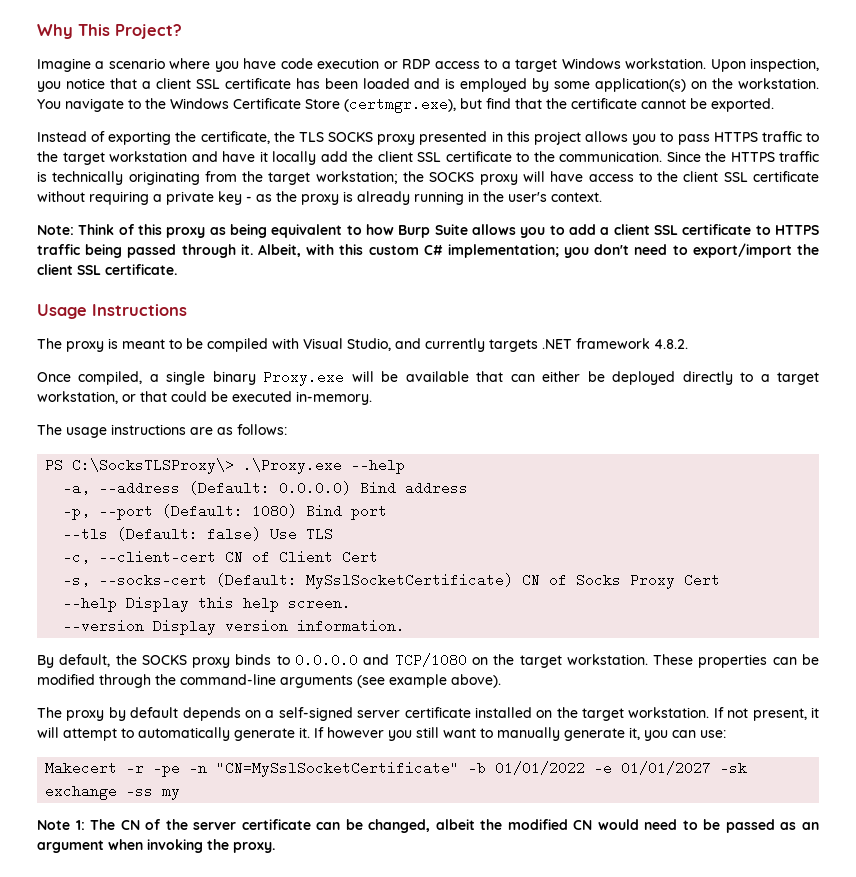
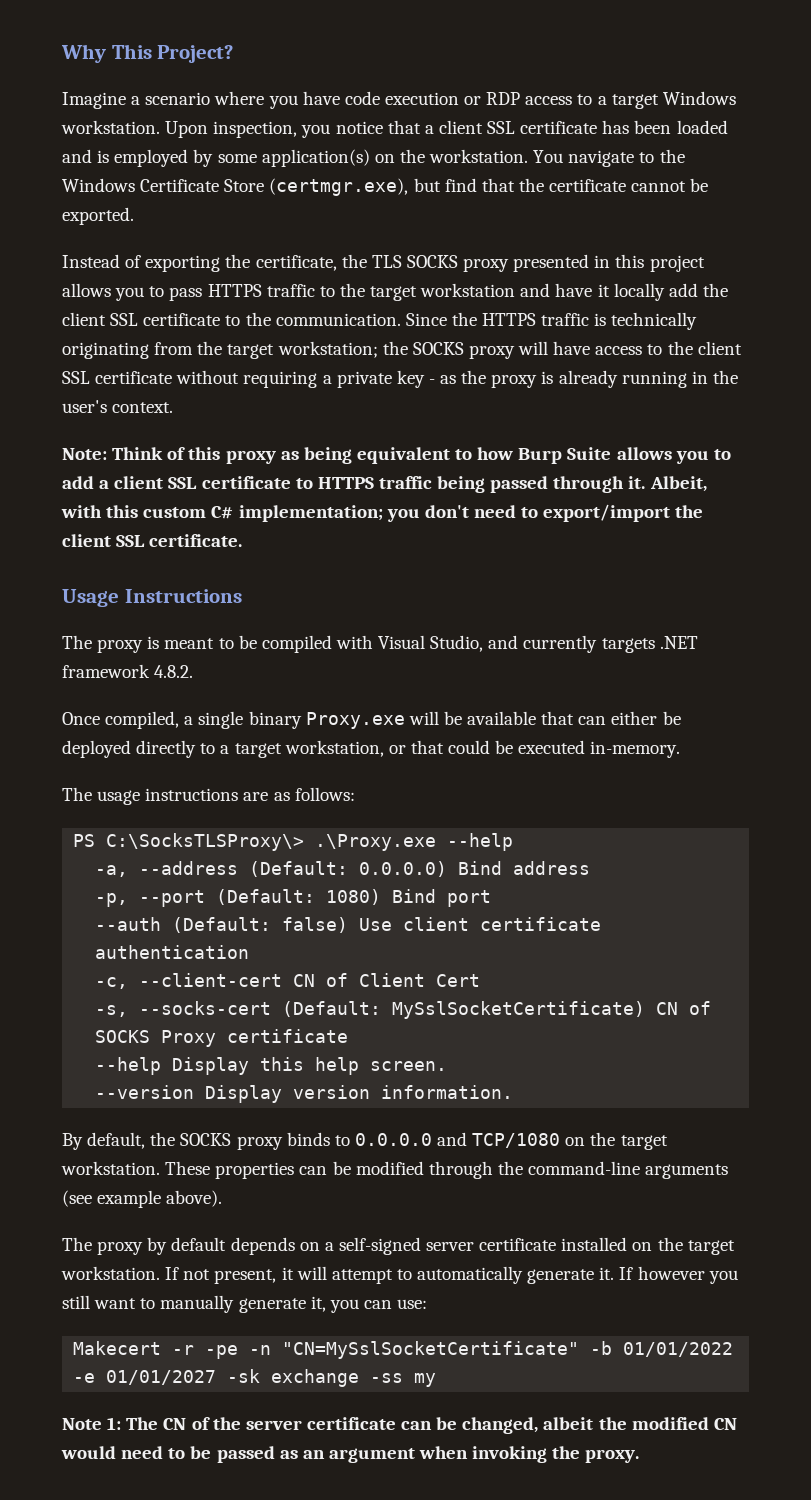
[63,527,109,541] --tls -> [95,917,162,931] --auth
[306,527,334,541] TLS -> [403,917,602,931] [95,945,250,959] client certificate authentication
[576,573,721,589] Socks Proxy Cert -> [95,1029,349,1047] SOCKS Proxy certificate

